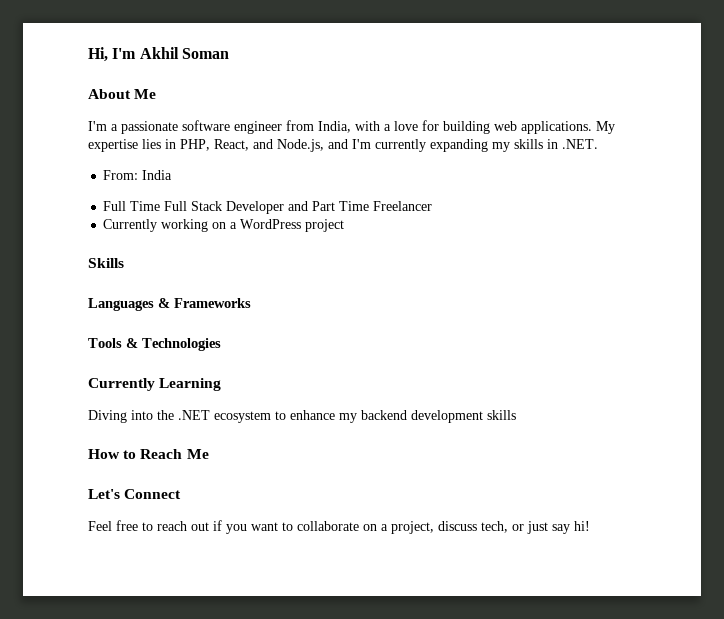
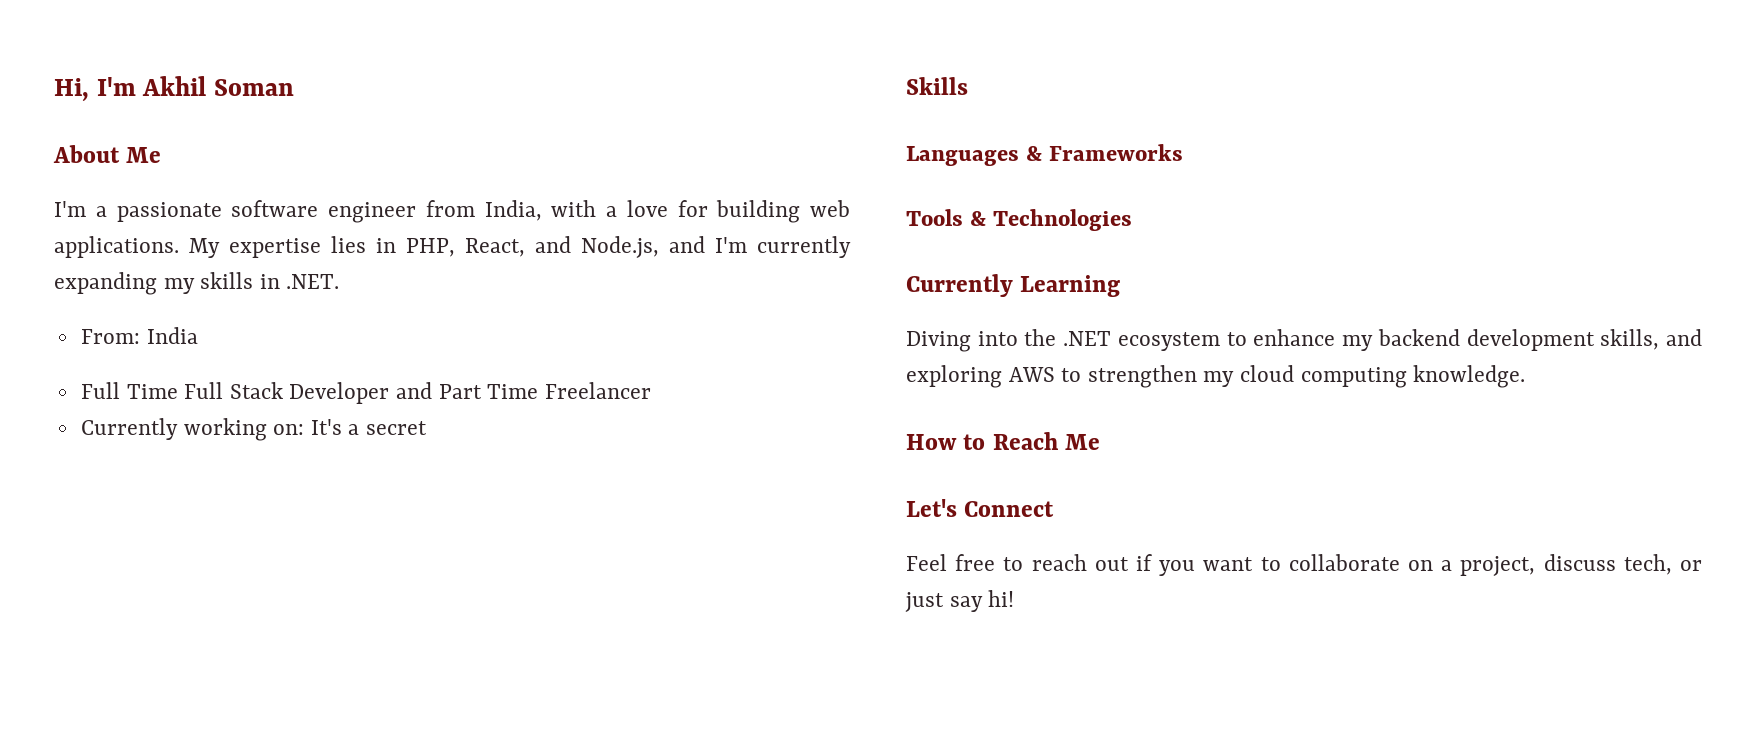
[212,219,345,232] on a WordPress project -> [273,419,428,435] on: It's a secret
[487,410,516,420] skills -> [1600,329,1702,350] [906,365,1526,388] skills, and exploring AWS to strengthen my cloud computing knowledge.

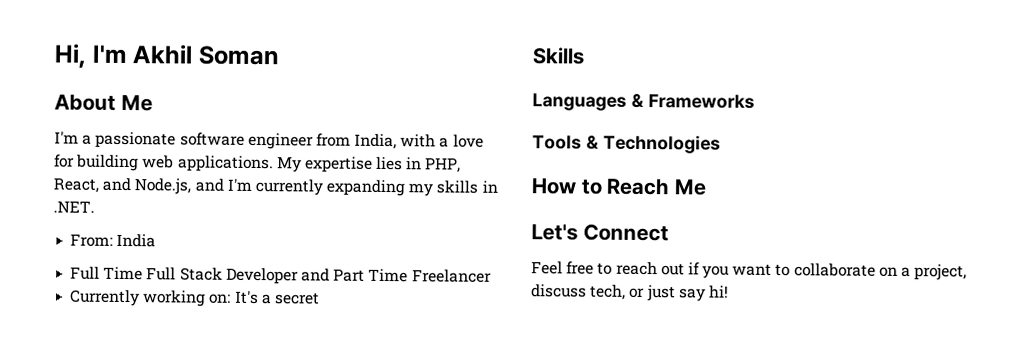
[906,274,1121,297] [906,329,1702,352] [906,365,1526,388] // Currently Learning // Diving into the .NET ecosystem to enhance my backend development skills, and exploring AWS to strengthen my cloud computing knowledge. -> (721, 144) none

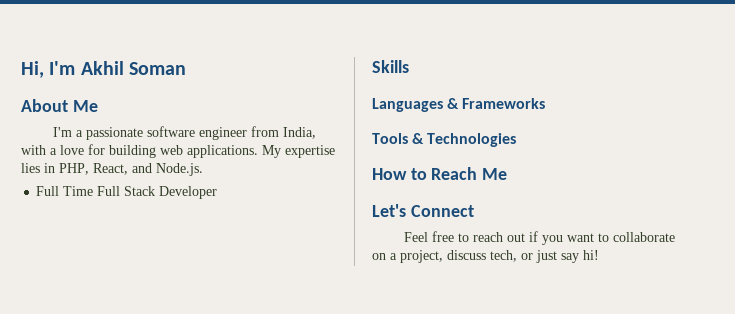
[134,178,498,197] [53,200,95,213] [70,233,157,248] Node.js, and I'm currently expanding my skills in .NET. // From: India -> [156,163,203,176] Node.js.
[300,268,492,283] [70,289,320,307] and Part Time Freelancer // Currently working on: It's a secret -> (218, 192) none

